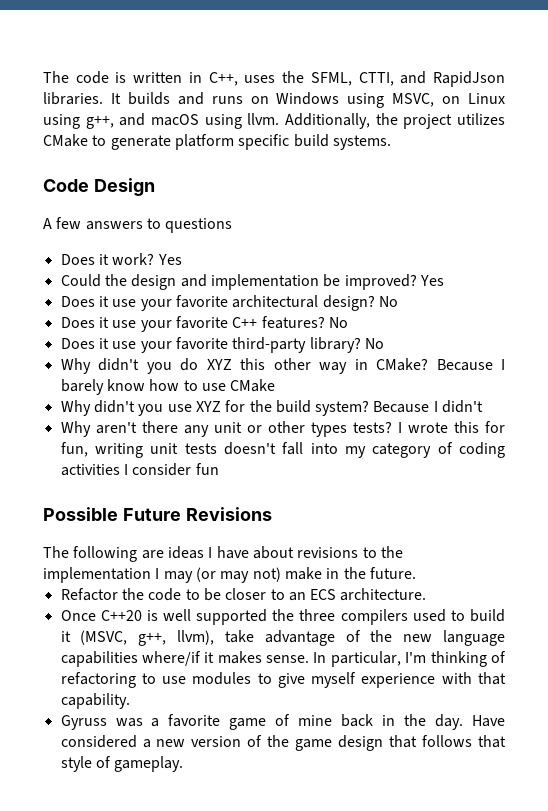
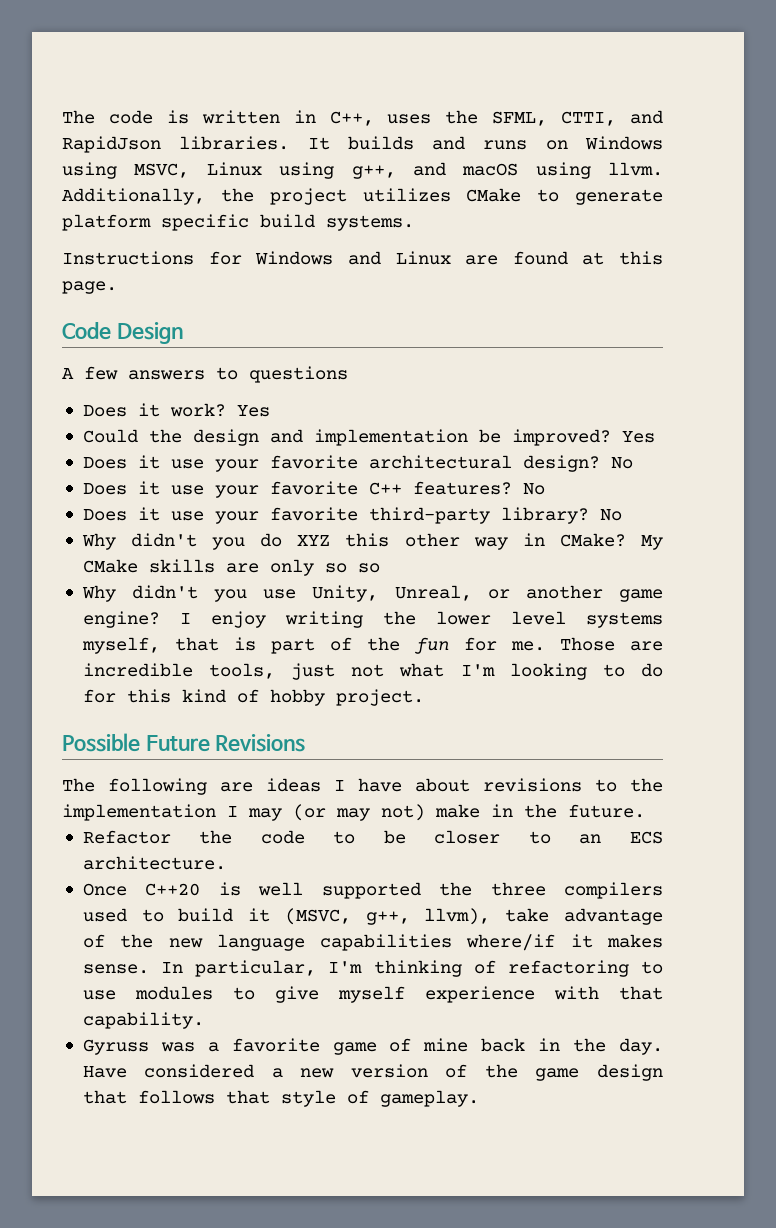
[442,96,461,104] on -> (190, 170) none
(391, 142) none -> [62,251,663,265] [62,281,117,294] // Instructions for Windows and Linux are found at this page.
[436,359,506,371] [60,379,276,395] [60,400,484,416] [60,421,505,437] [60,442,505,458] [60,463,219,476] Because I barely know how to use CMake // Why didn't you use XYZ for the build system? Because I didn't // Why aren't there any unit or other types tests? I wrote this for fun, writing unit tests doesn't fall into my category of coding activities I consider fun -> [641,535,664,550] [82,559,380,576] [81,585,663,602] [82,611,664,628] [81,637,664,654] [82,663,663,680] [82,689,424,706] My CMake skills are only so so // Why didn't you use Unity, Unreal, or another game engine? I enjoy writing the lower level systems myself, that is part of the fun for me. Those are incredible tools, just not what I'm looking to do for this kind of hobby project.

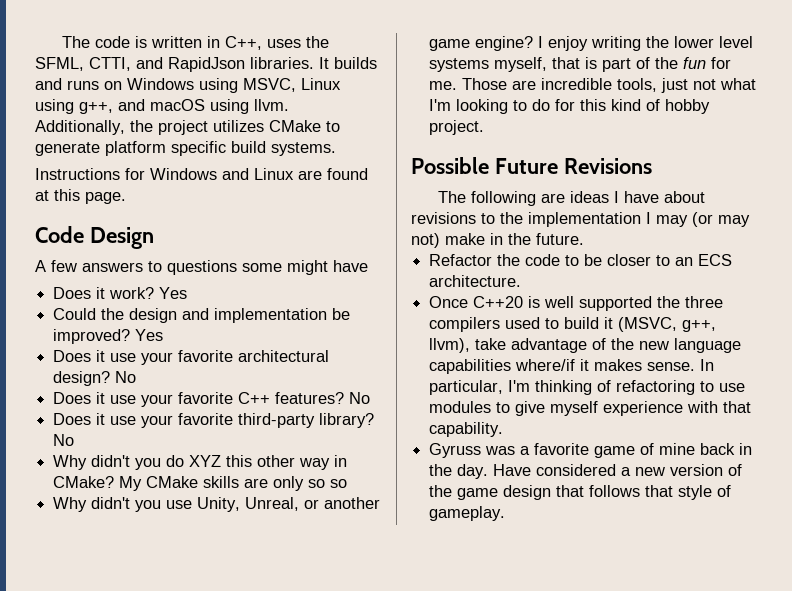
(348, 374) none -> [242,260,368,275] some might have

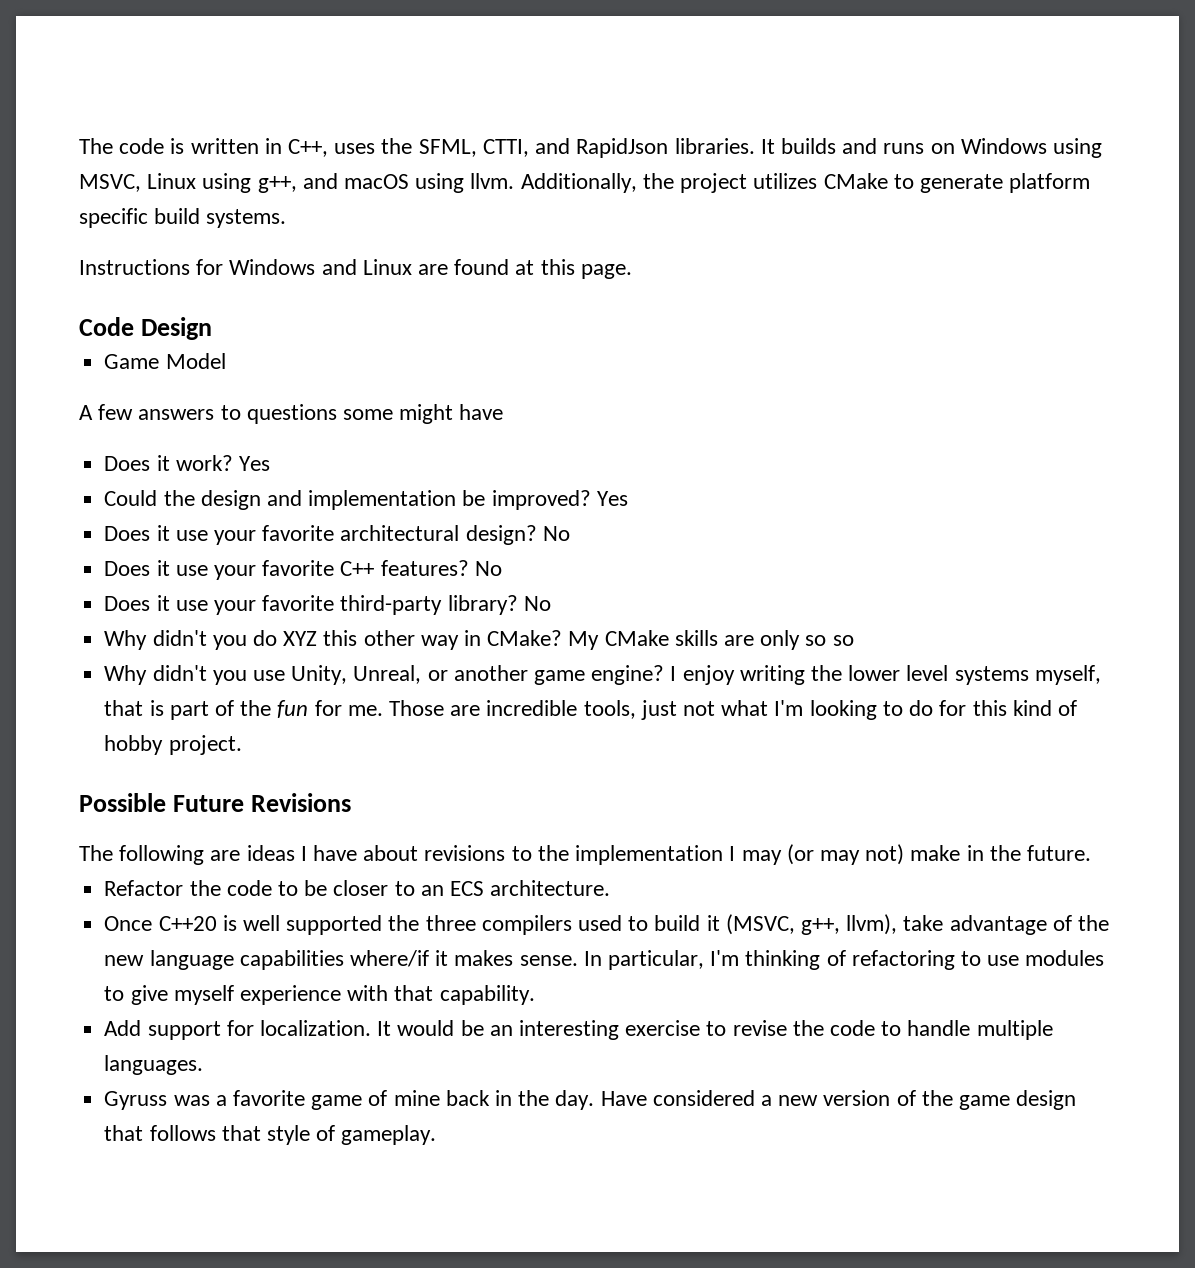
(154, 238) none -> [104,353,226,369] // Game Model
(504, 429) none -> [104,1020,1053,1040] [104,1055,204,1075] // Add support for localization. It would be an interesting exercise to revise the code to handle multiple languages.

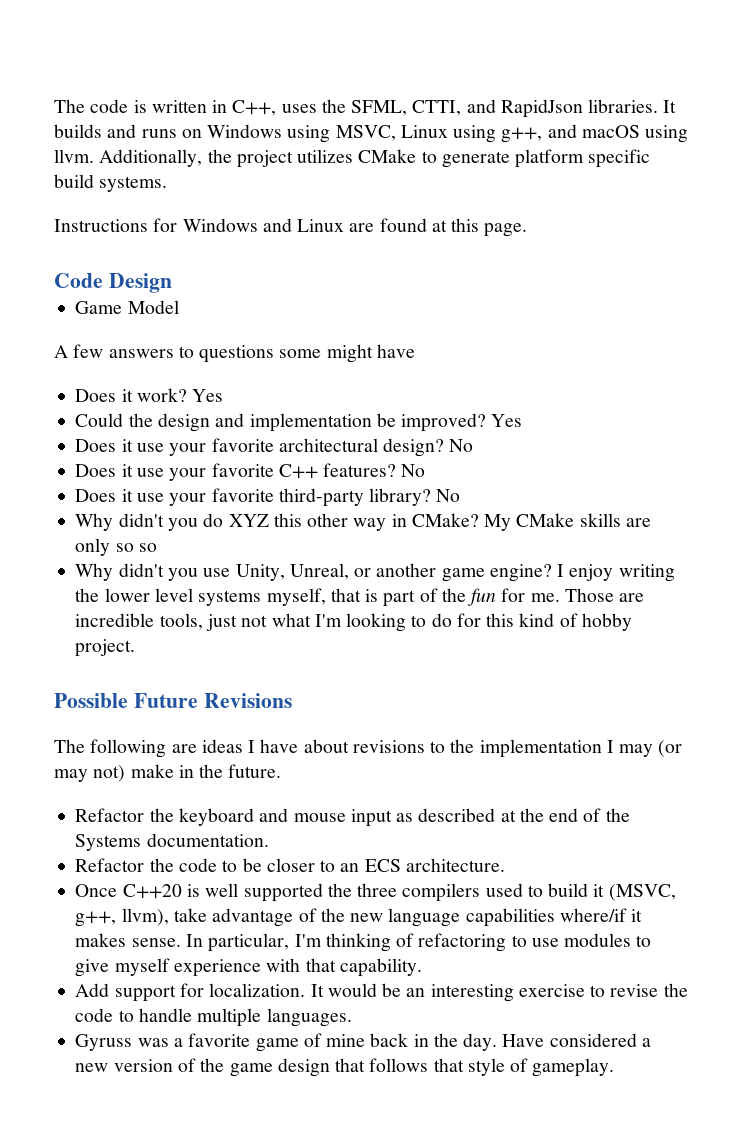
(1091, 853) none -> [75,808,630,827] [75,833,269,851] // Refactor the keyboard and mouse input as described at the end of the Systems documentation.

